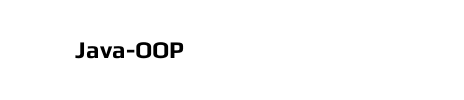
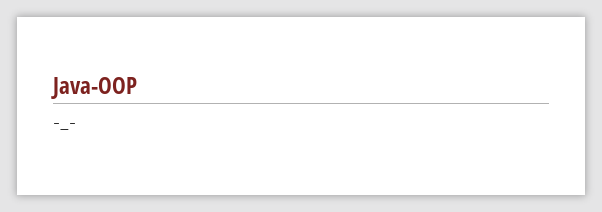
(184, 50) none -> [53,123,76,130] // -_-

